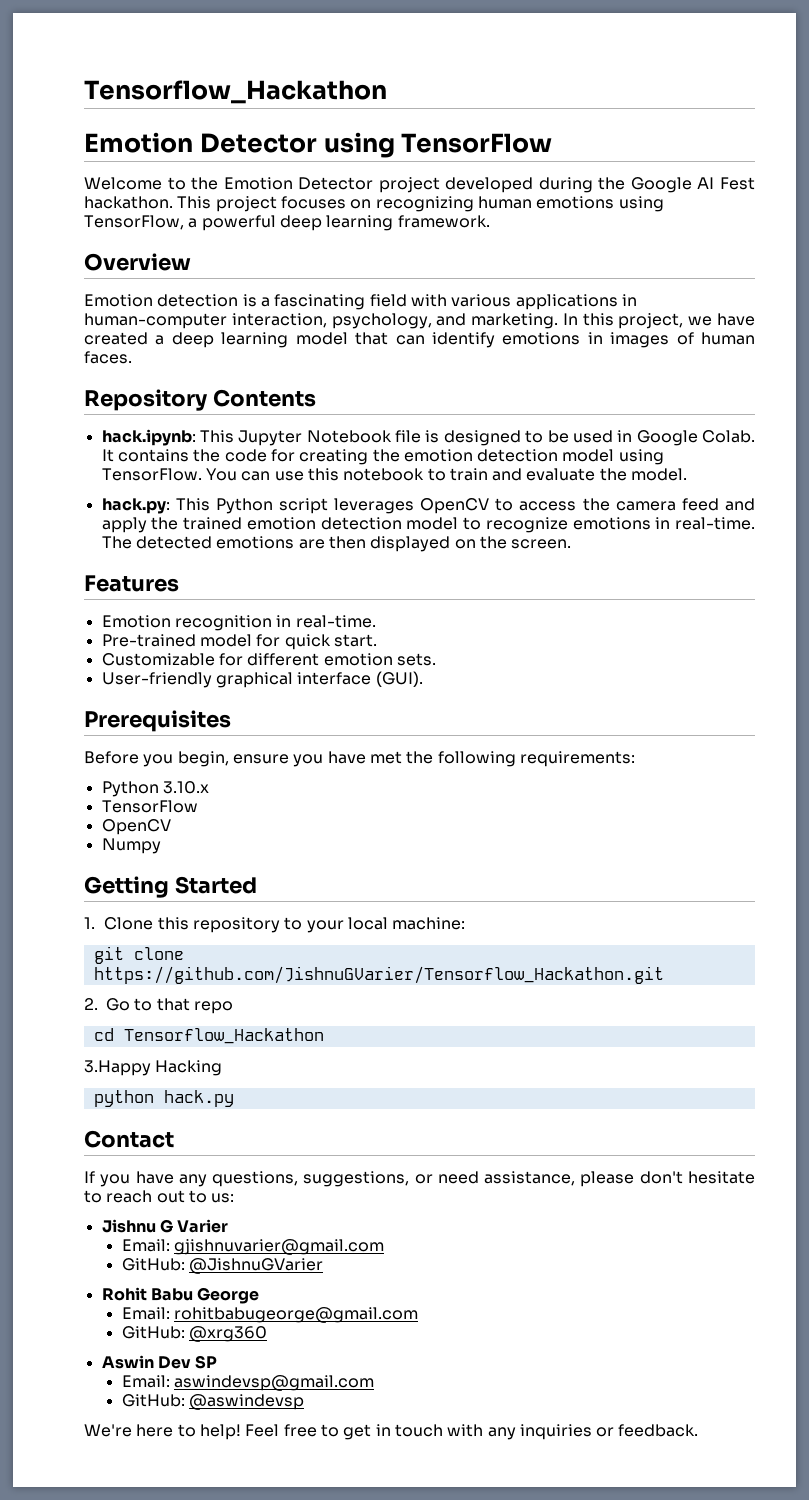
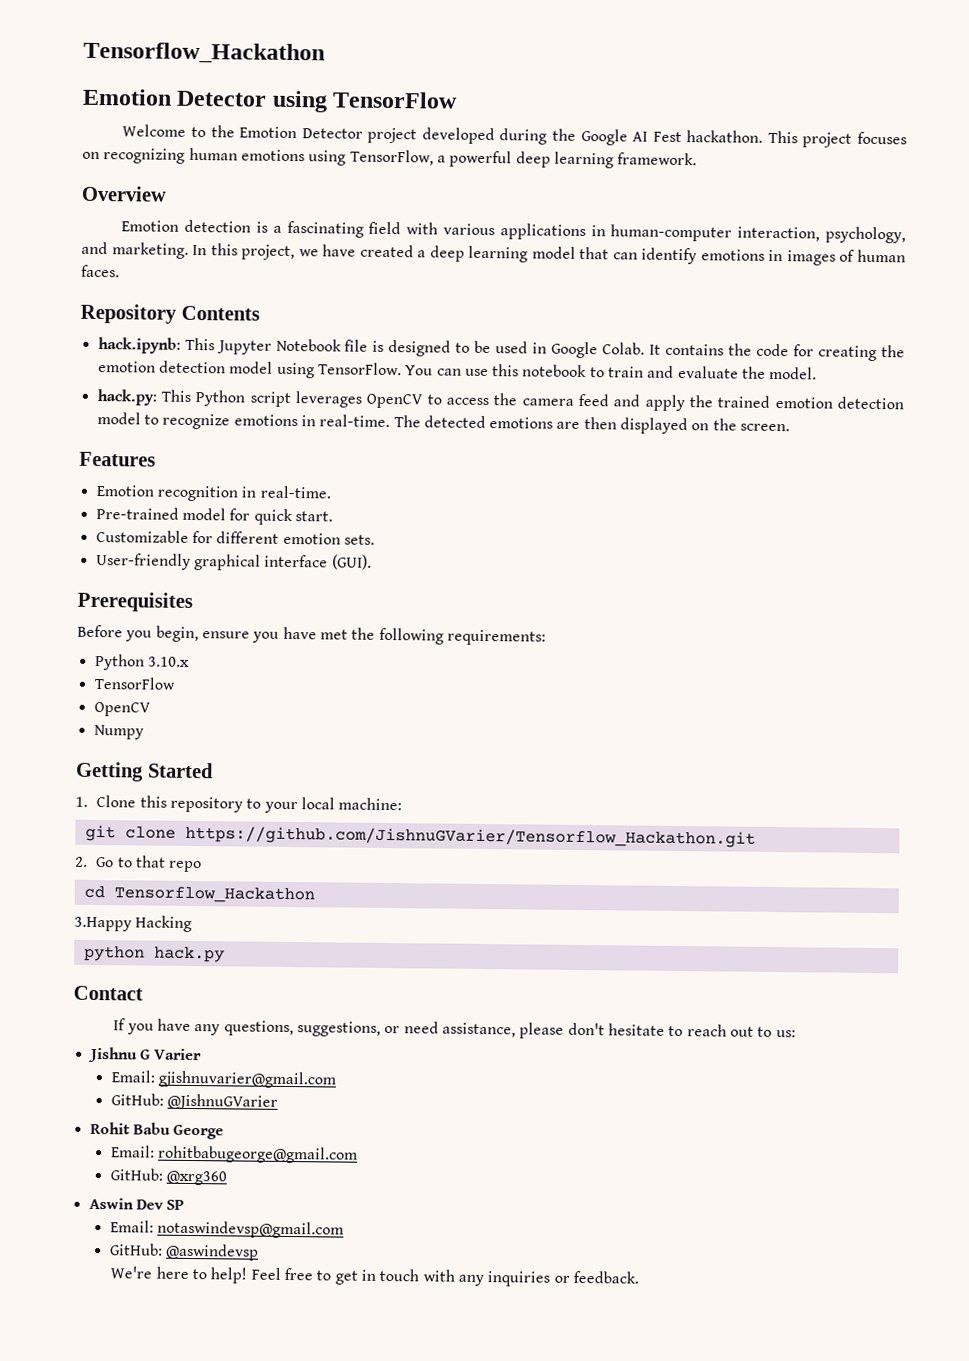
[174,1375,375,1391] aswindevsp@gmail.com -> [157,1220,345,1239] notaswindevsp@gmail.com

